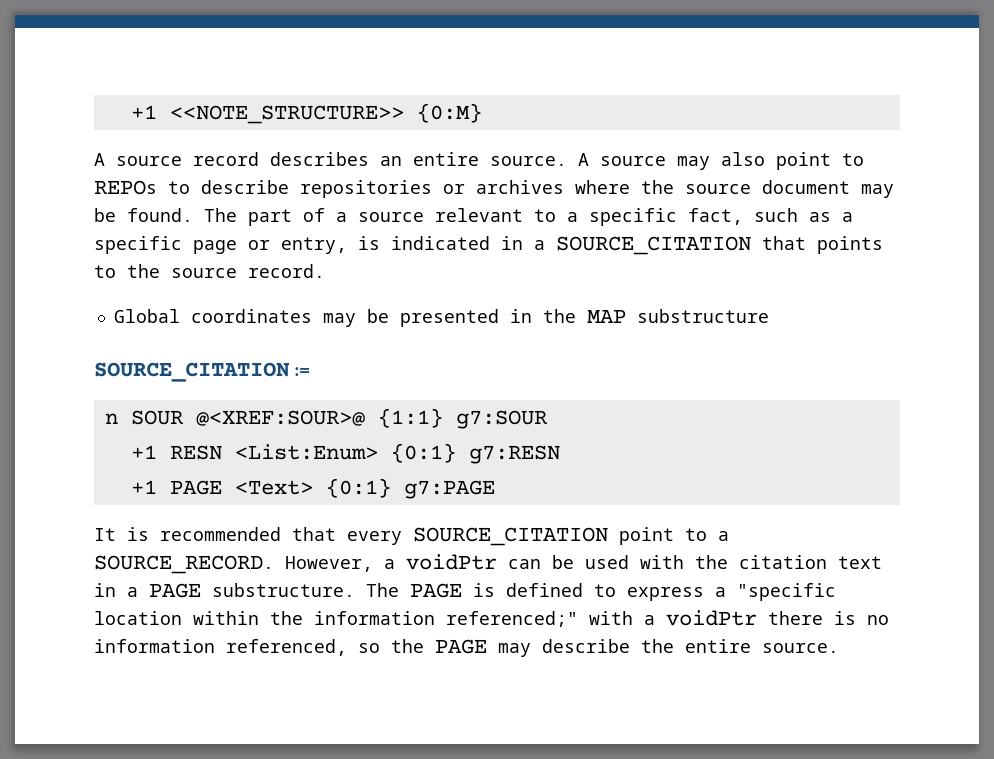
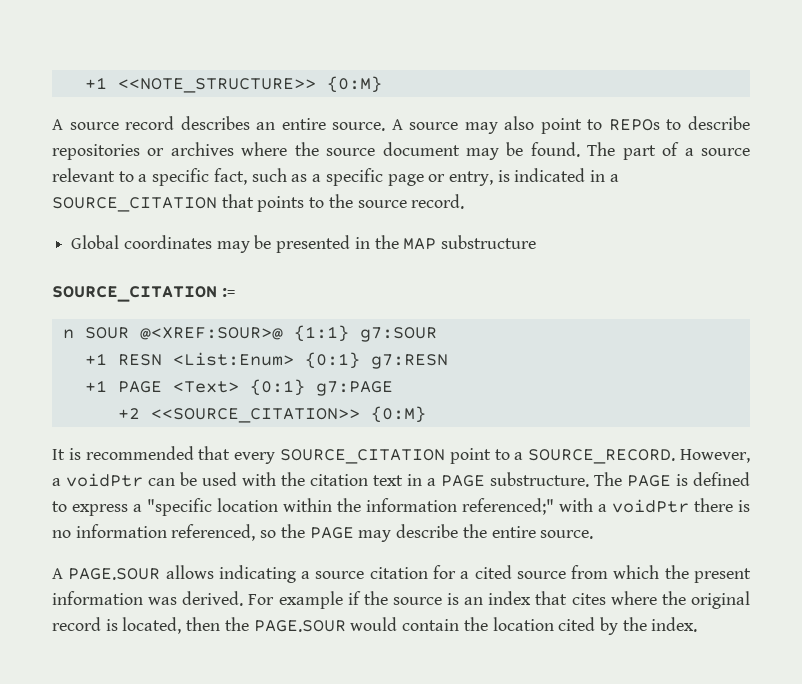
(495, 489) none -> [117,406,426,423] // +2 <<SOURCE_CITATION>> {0:M}
(839, 648) none -> [52,565,752,583] [52,591,750,609] [52,617,698,635] // A PAGE.SOUR allows indicating a source citation for a cited source from which the present information was derived. For example if the source is an index that cites where the original record is located, then the PAGE.SOUR would contain the location cited by the index.

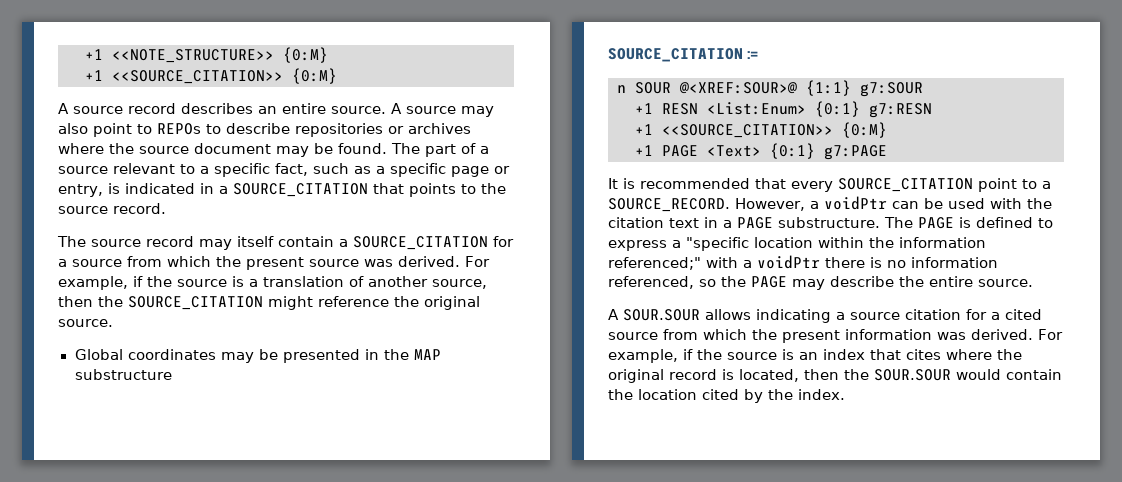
(382, 84) none -> [85,68,337,84] // +1 <<SOURCE_CITATION>> {0:M}
(465, 201) none -> [57,236,514,250] [58,256,490,270] [58,276,487,290] [58,296,480,310] [58,319,113,327] // The source record may itself contain a SOURCE_CITATION for a source from which the present source was derived. For example, if the source is a translation of another source, then the SOURCE_CITATION might reference the original source.
(448, 361) none -> [635,122,887,138] // +1 <<SOURCE_CITATION>> {0:M}
[117,406,426,423] // +2 <<SOURCE_CITATION>> {0:M} -> (887, 152) none
[68,568,161,580] PAGE.SOUR -> [623,309,700,321] SOUR.SOUR
[278,591,343,609] example -> [608,349,678,363] example,
[253,620,346,632] PAGE.SOUR -> [874,369,951,381] SOUR.SOUR

